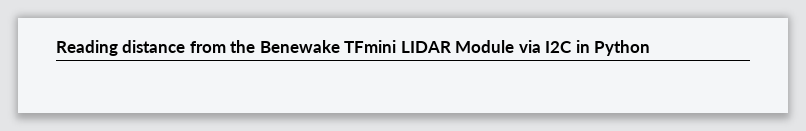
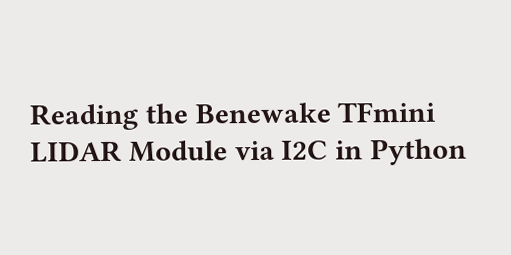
[122,40,226,53] distance from -> (139, 117) none

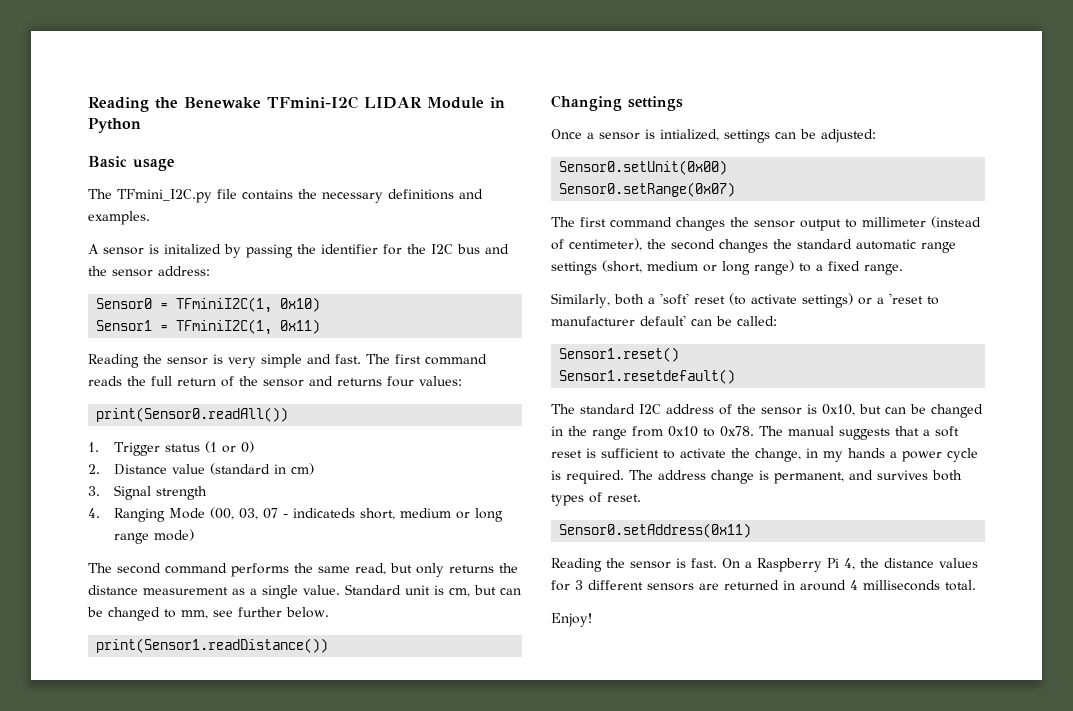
[337,101,436,123] TFmini -> [267,96,358,109] TFmini-I2C
[234,140,329,161] via I2C -> (484, 103) none
(468, 152) none -> [88,156,174,171] [88,189,483,203] [88,211,150,225] [88,244,509,258] [88,266,210,277] [96,297,321,313] [96,319,321,335] [88,354,487,368] [88,376,462,387] [96,407,289,422] [88,441,255,456] [88,463,315,475] [88,485,208,500] [88,507,504,522] [114,529,195,544] [88,563,518,577] [88,584,521,599] [87,607,329,621] [96,638,329,653] [551,95,683,111] [551,129,876,143] [559,160,728,175] [559,182,736,197] [551,216,981,231] [551,238,956,253] [551,260,903,275] [551,293,939,308] [551,315,777,326] [559,347,680,362] [559,369,736,384] [551,404,983,418] [551,426,959,440] [551,448,978,462] [551,470,962,484] [551,492,641,506] [559,523,752,538] [551,558,978,572] [551,580,976,591] [551,613,592,627] // Basic usage // The TFmini_I2C.py file contains the necessary definitions and examples. // A sensor is initalized by passing the identifier for the I2C bus and the sensor address: // Sensor0 = TFminiI2C(1, 0x10) // Sensor1 = TFminiI2C(1, 0x11) // Reading the sensor is very simple and fast. The first command reads the full return of the sensor and returns four values: // print(Sensor0.readAll()) // 1. Trigger status (1 or 0) // 2. Distance value (standard in cm) // 3. Signal strength // 4. Ranging Mode (00, 03, 07 - indicateds short, medium or long range mode) // The second command performs the same read, but only returns the distance measurement as a single value. Standard unit is cm, but can be changed to mm, see further below. // print(Sensor1.readDistance()) // Changing settings // Once a sensor is intialized, settings can be adjusted: // Sensor0.setUnit(0x00) // Sensor0.setRange(0x07) // The first command changes the sensor output to millimeter (instead of centimeter), the second changes the standard automatic range settings (short, medium or long range) to a fixed range. // Similarly, both a 'soft' reset (to activate settings) or a 'reset to manufacturer default' can be called: // Sensor1.reset() // Sensor1.resetdefault() // The standard I2C address of the sensor is 0x10, but can be changed in the range from 0x10 to 0x78. The manual suggests that a soft reset is sufficient to activate the change, in my hands a power cycle is required. The address change is permanent, and survives both types of reset. // Sensor0.setAddress(0x11) // Reading the sensor is fast. On a Raspberry Pi 4, the distance values for 3 different sensors are returned in around 4 milliseconds total. // Enjoy!

